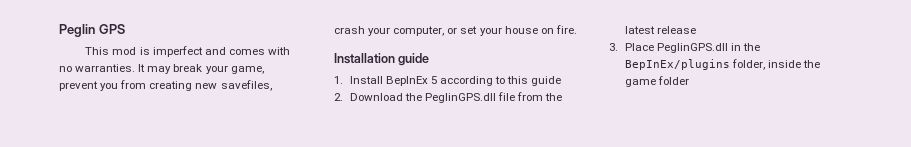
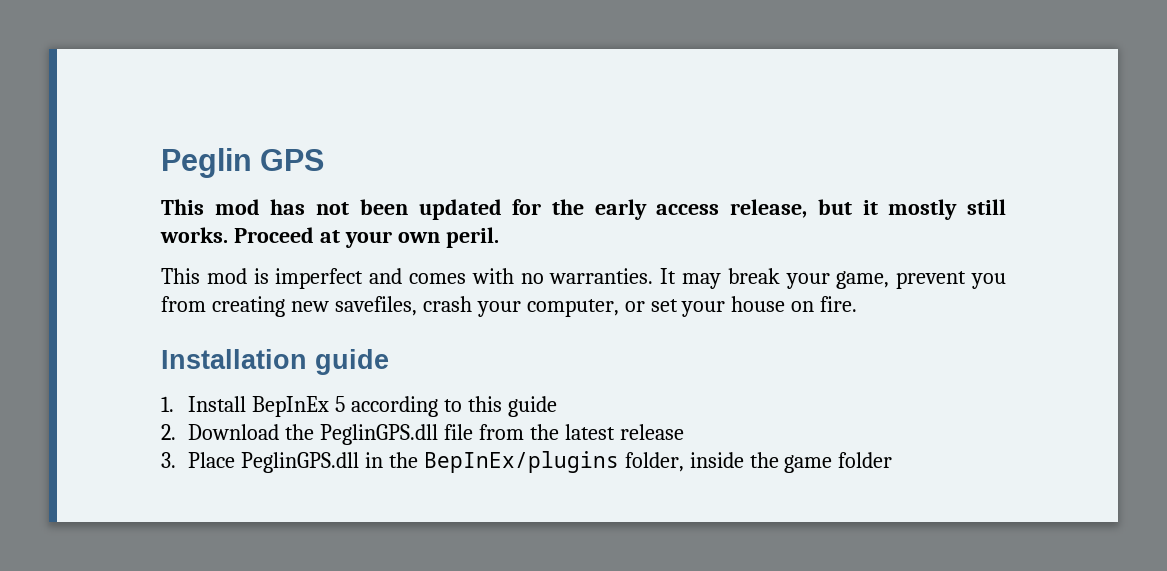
(125, 29) none -> [161,199,1006,220] [160,227,499,248] // This mod has not been updated for the early access release, but it mostly still works. Proceed at your own peril.

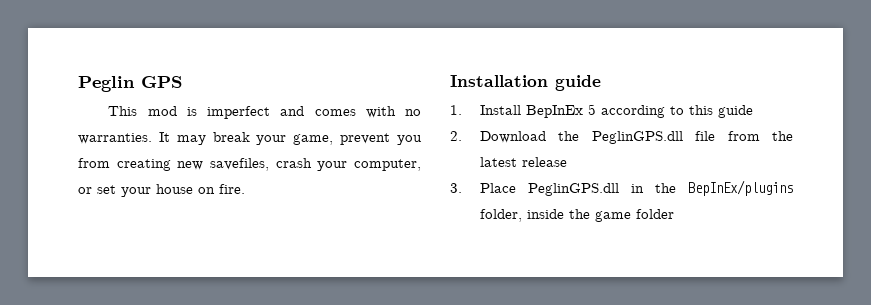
[161,199,1006,220] [160,227,499,248] // This mod has not been updated for the early access release, but it mostly still works. Proceed at your own peril. -> (182, 82) none

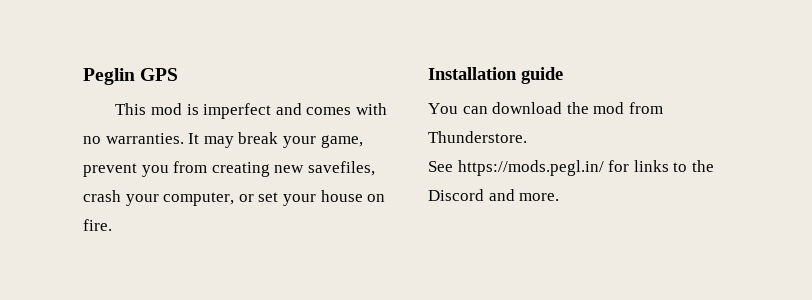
[450,104,753,118] [450,131,793,144] [479,157,567,167] [450,180,793,196] [479,209,674,222] 1. Install BepInEx 5 according to this guide // 2. Download the PeglinGPS.dll file from the latest release // 3. Place PeglinGPS.dll in the BepInEx/plugins folder, inside the game folder -> [428,102,663,114] [428,131,527,143] [428,160,714,176] [428,189,560,201] You can download the mod from Thunderstore. // See https://mods.pegl.in/ for links to the Discord and more.

